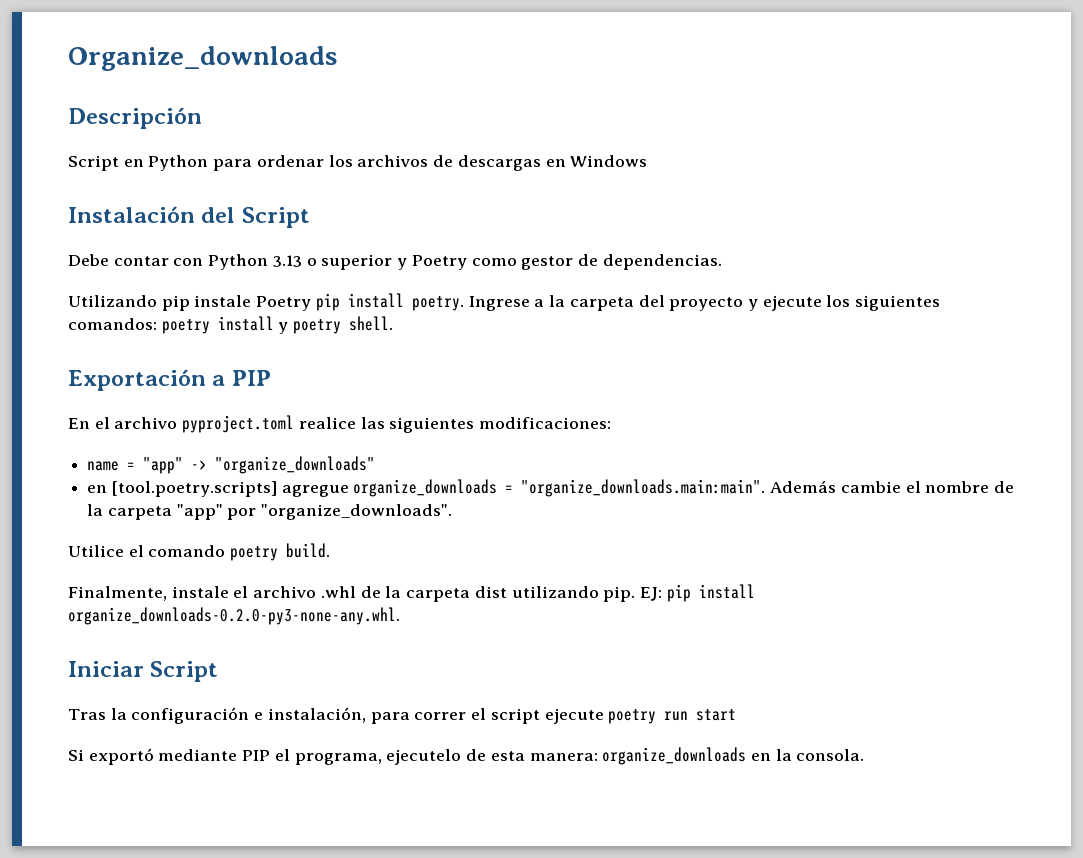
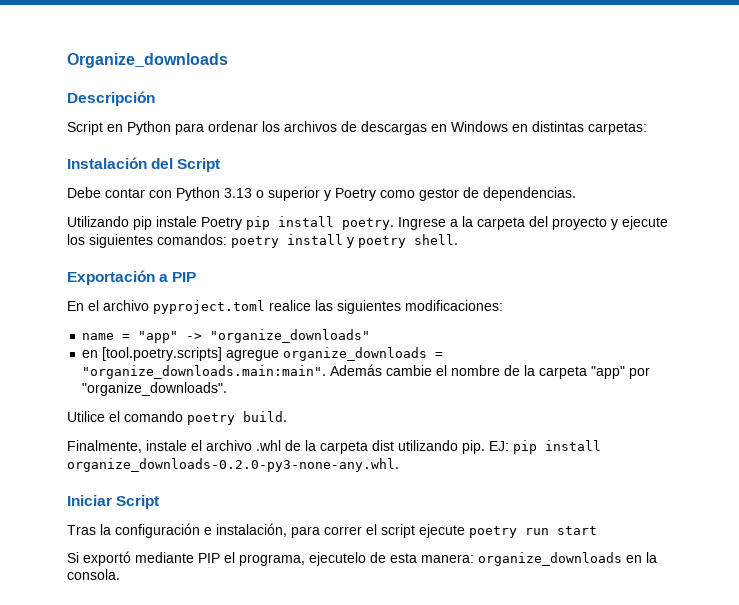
(648, 161) none -> [512,121,647,135] en distintas carpetas:

